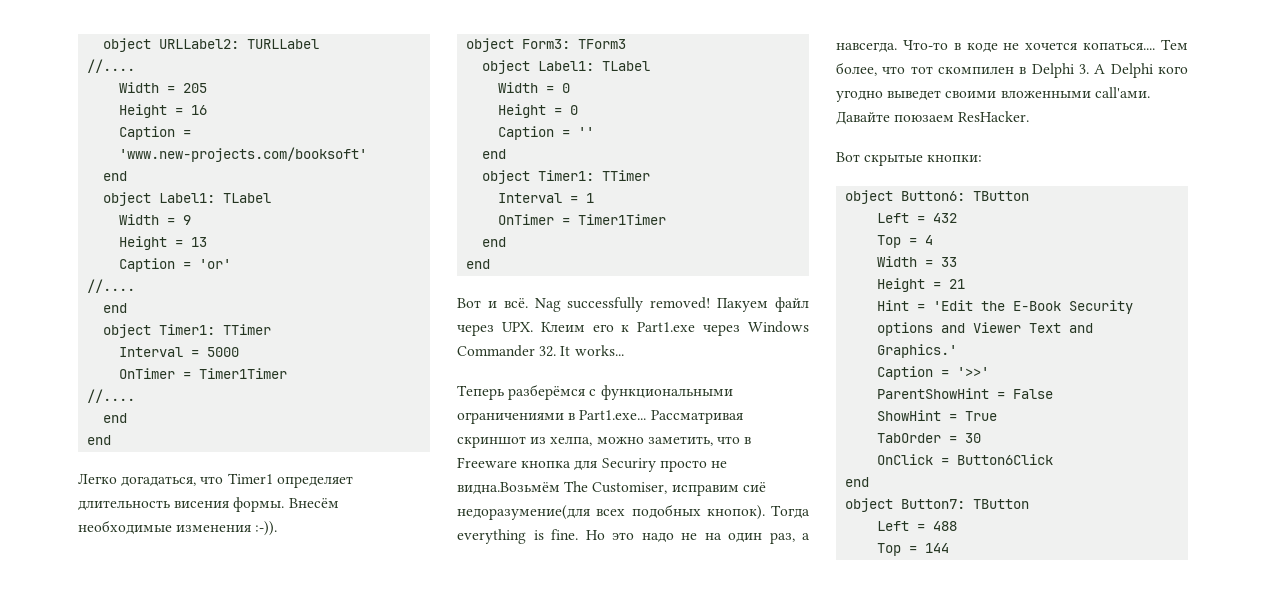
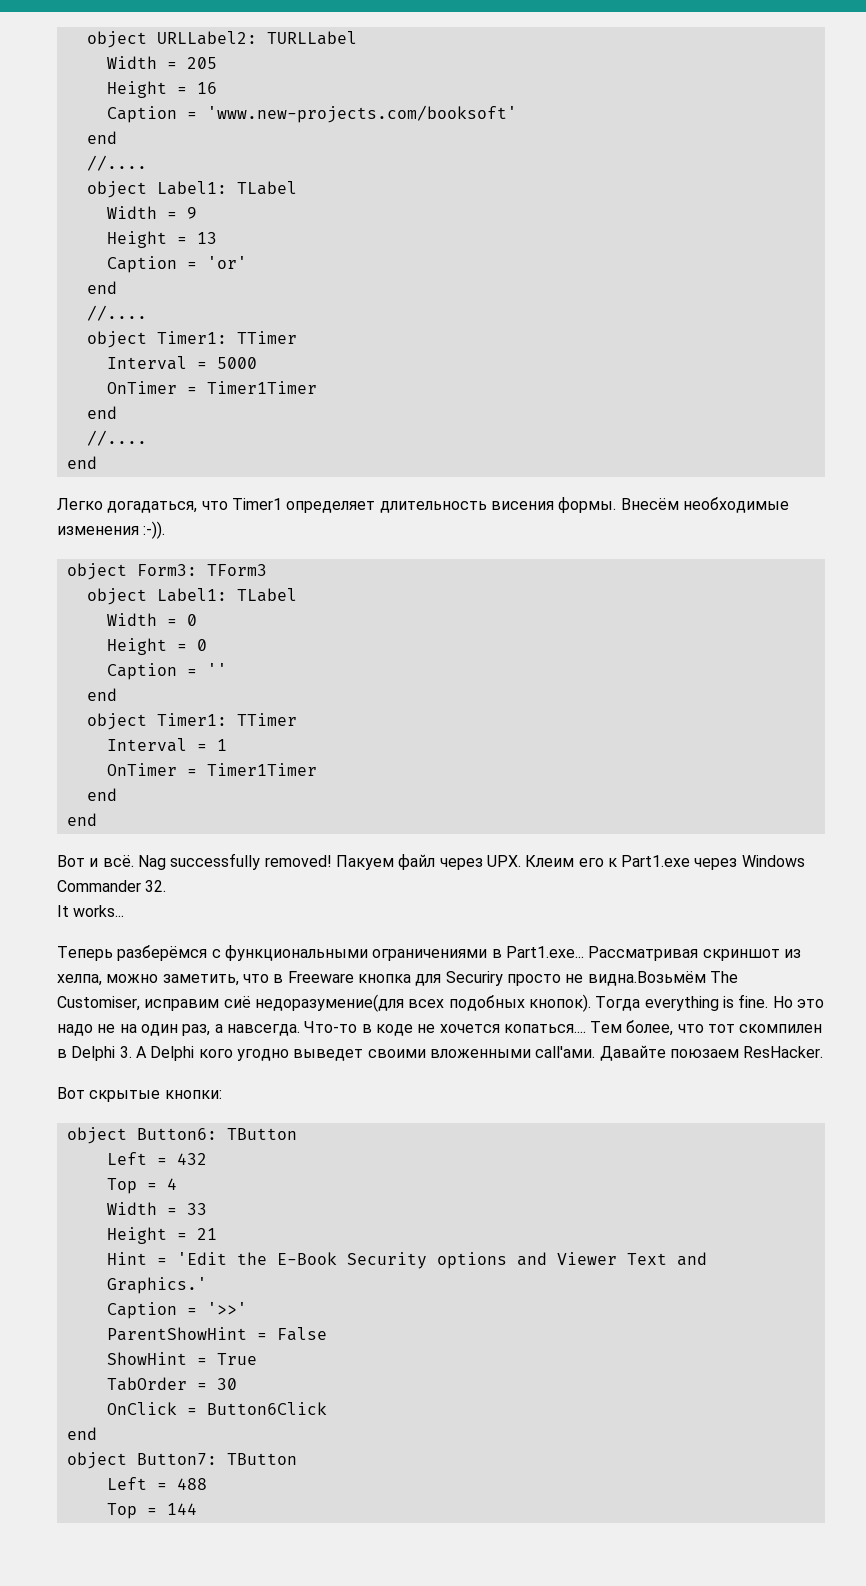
[87,59,136,73] // //.... -> (357, 38) none
(128, 176) none -> [86,155,147,171] // //....
[87,279,136,293] [103,303,128,313] // //.... // end -> [86,281,117,294] [86,305,147,321] // end // //....
[87,389,136,403] [103,413,128,423] [87,435,112,445] // //.... // end // end -> [86,406,117,419] [86,430,147,446] [66,456,97,469] // end // //.... // end
(557, 351) none -> (167, 886) //

